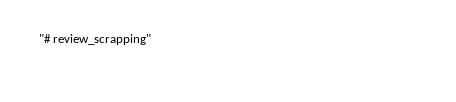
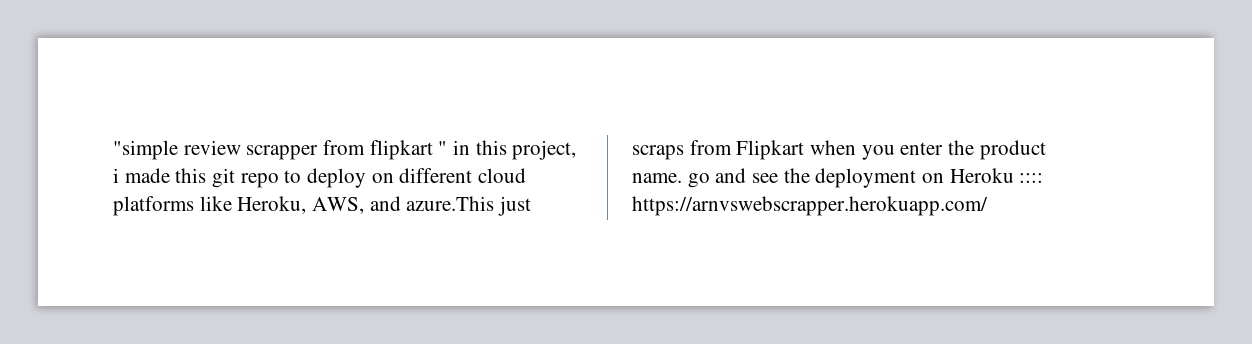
[39,34,152,45] "# review_scrapping" -> [113,140,577,160] [113,168,527,188] [113,196,532,216] [632,140,1046,160] [632,168,1044,188] [632,196,988,216] "simple review scrapper from flipkart " in this project, i made this git repo to deploy on different cloud platforms like Heroku, AWS, and azure.This just scraps from Flipkart when you enter the product name. go and see the deployment on Heroku :::: https://arnvswebscrapper.herokuapp.com/

